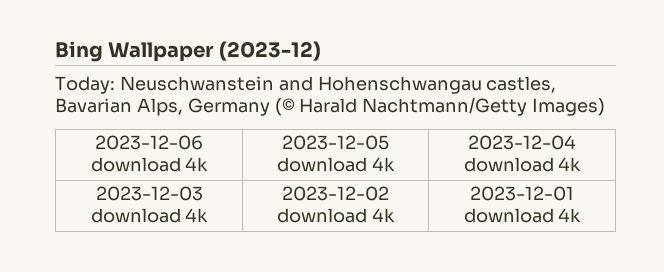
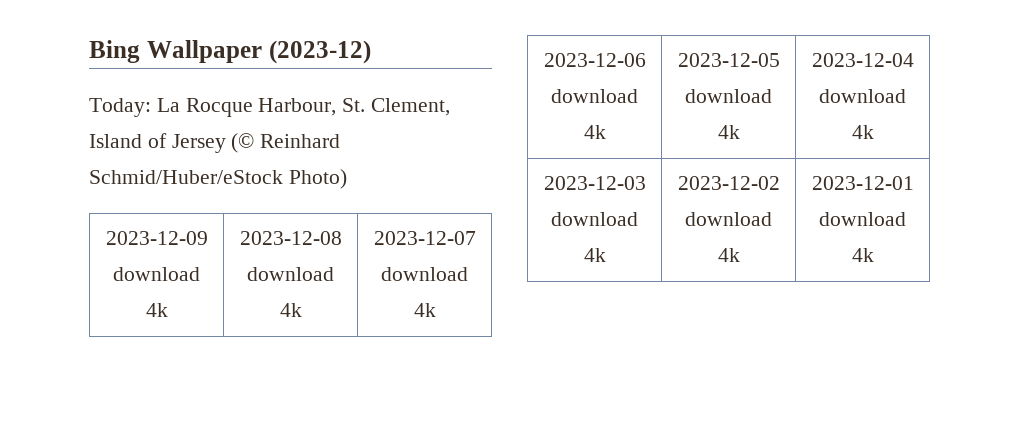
[119,76,557,94] [55,97,606,116] Neuschwanstein and Hohenschwangau castles, Bavarian Alps, Germany (© Harald Nachtmann/Getty Images) -> [156,98,451,117] [89,133,341,153] [89,169,347,189] [105,231,208,245] [113,267,200,281] [145,303,168,317] [239,231,342,245] [247,267,334,281] [279,303,302,317] [373,231,476,245] [381,267,468,281] [413,303,436,317] La Rocque Harbour, St. Clement, Island of Jersey (© Reinhard Schmid/Huber/eStock Photo) // 2023-12-09 download 4k | 2023-12-08 download 4k | 2023-12-07 download 4k

